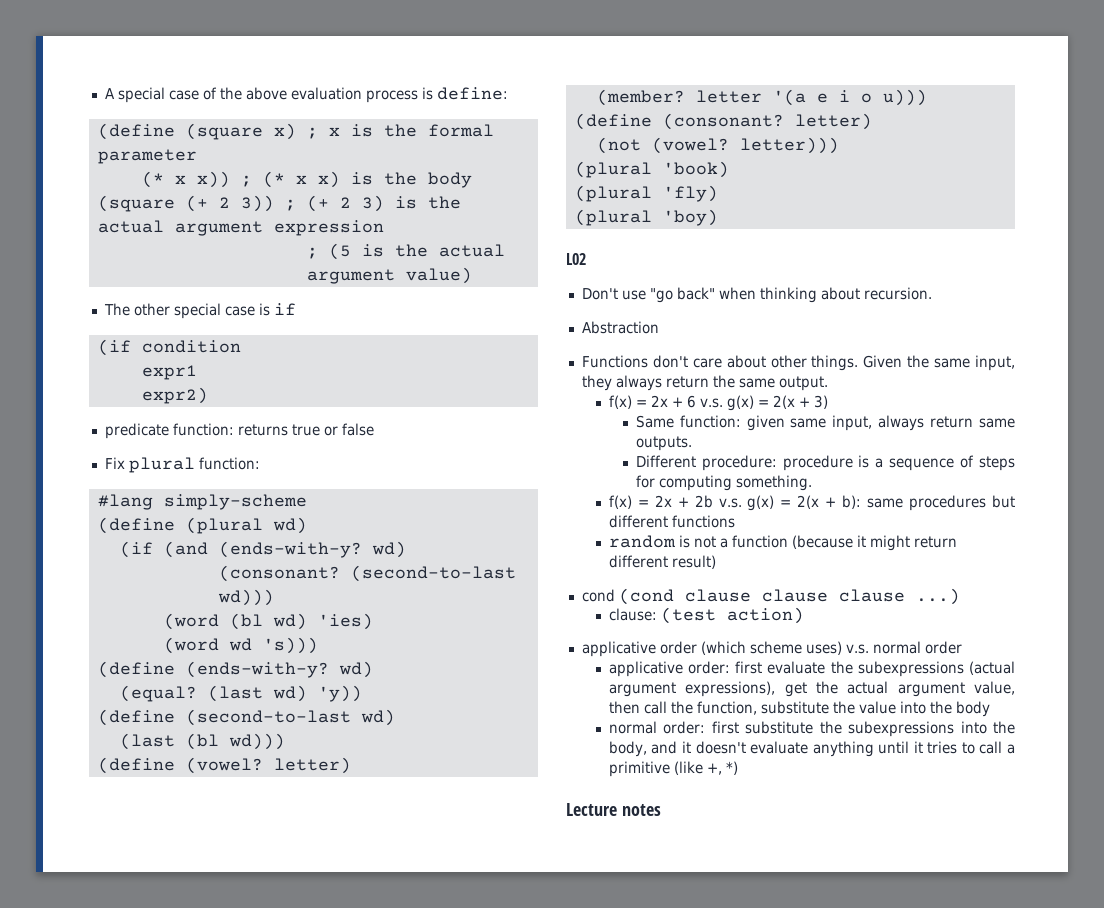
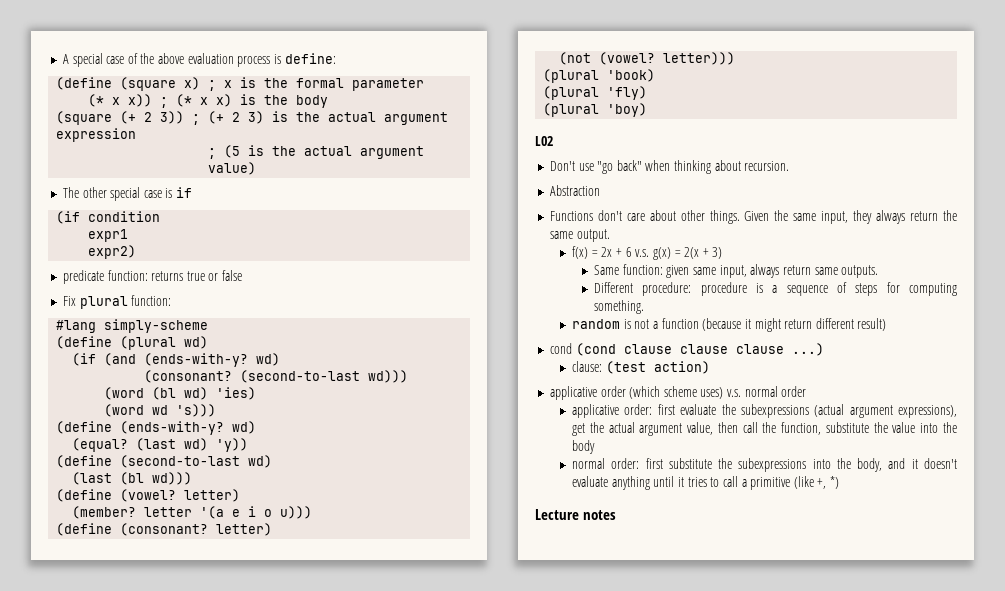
[608,495,1015,511] [608,515,735,528] // f(x) = 2x + 2b v.s. g(x) = 2(x + b): same procedures but different functions -> (645, 307) none

